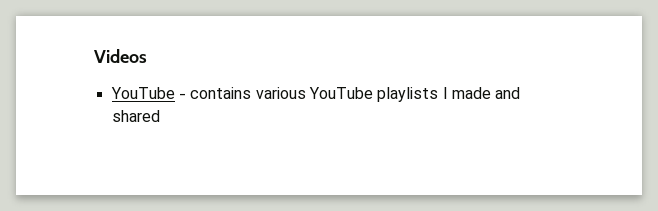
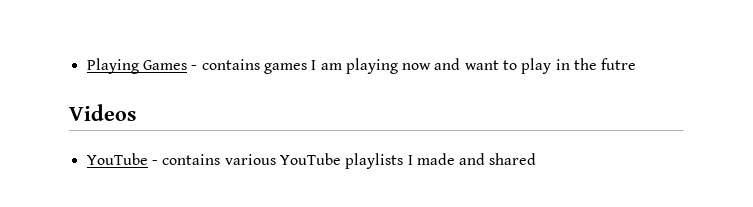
(94, 56) none -> [86,58,637,74] Playing Games - contains games I am playing now and want to play in the futre //

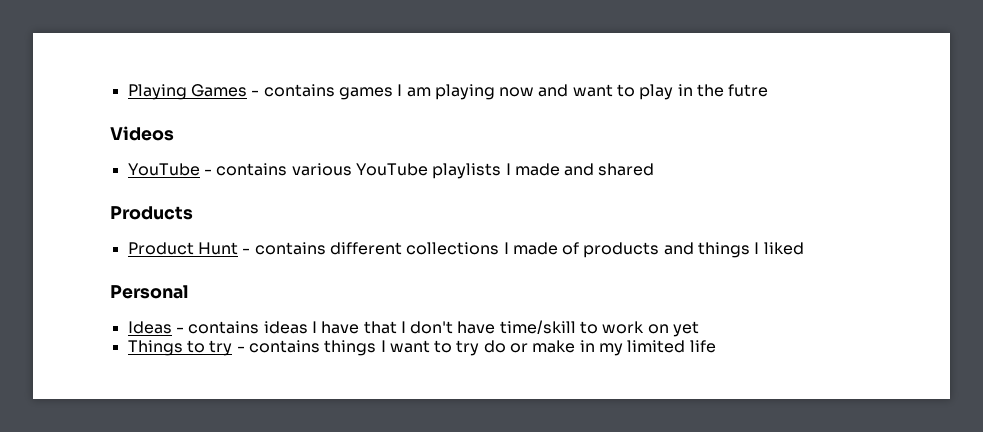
(537, 159) none -> [110,206,193,220] [127,242,804,258] [110,285,189,299] [127,320,700,337] [127,340,716,356] // Products // Product Hunt - contains different collections I made of products and things I liked // Personal // Ideas - contains ideas I have that I don't have time/skill to work on yet // Things to try - contains things I want to try do or make in my limited life

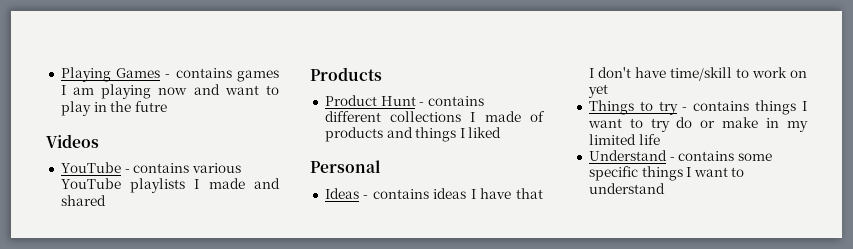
(716, 346) none -> [588,150,772,161] [588,166,745,181] [588,183,665,194] // Understand - contains some specific things I want to understand

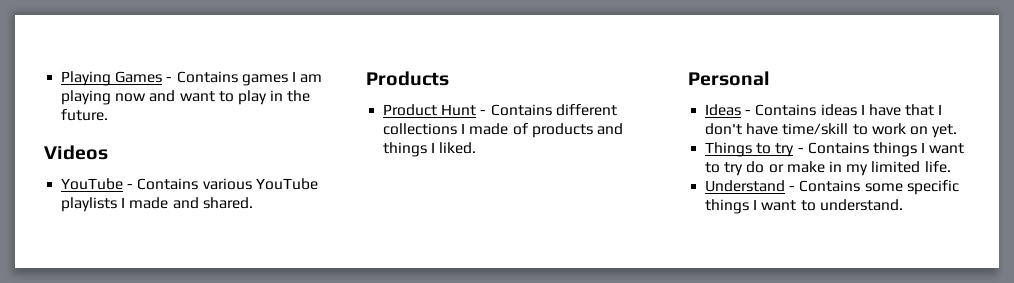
[175,68,232,78] contains -> [176,71,238,83] Contains
[134,101,167,112] futre -> [61,109,109,121] future.
[133,163,190,173] contains -> [137,178,199,190] Contains
[60,195,106,206] shared -> [202,197,253,209] shared.
[427,96,484,106] contains -> [490,104,552,116] Contains
[468,127,502,138] liked -> [439,142,477,154] liked.
[372,189,429,199] contains -> [755,104,817,116] Contains
[587,84,608,98] yet -> [932,124,958,138] yet.
[693,101,750,111] contains -> [807,142,869,154] Contains
[638,134,660,145] life -> [924,161,951,173] life.
[678,151,735,161] contains -> [799,180,861,192] Contains
[588,183,665,194] understand -> [819,199,903,211] understand.

